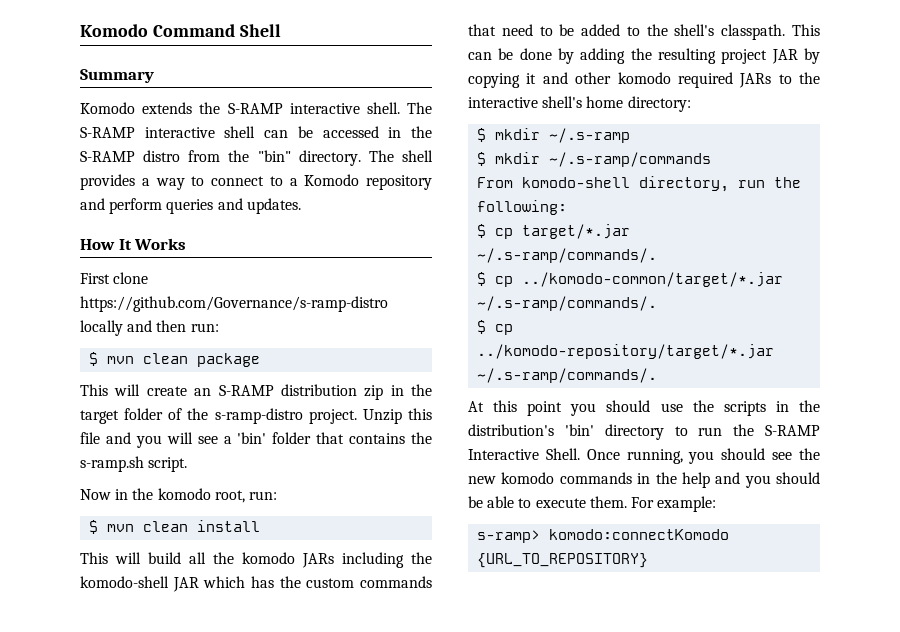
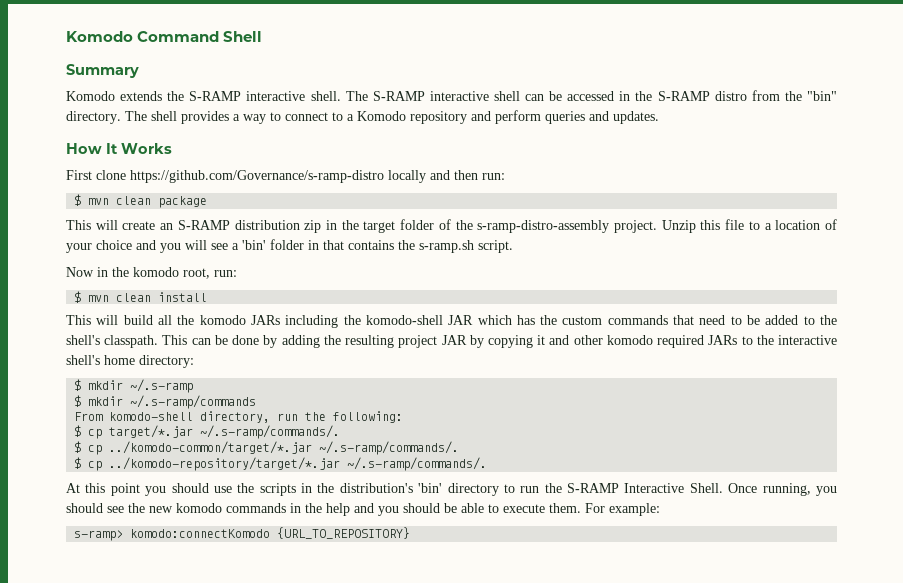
[214,408,303,424] s-ramp-distro -> [477,220,610,233] s-ramp-distro-assembly
(100, 438) none -> [748,219,837,230] [66,240,132,253] to a location of your choice
(312, 438) none -> [308,240,319,250] in

